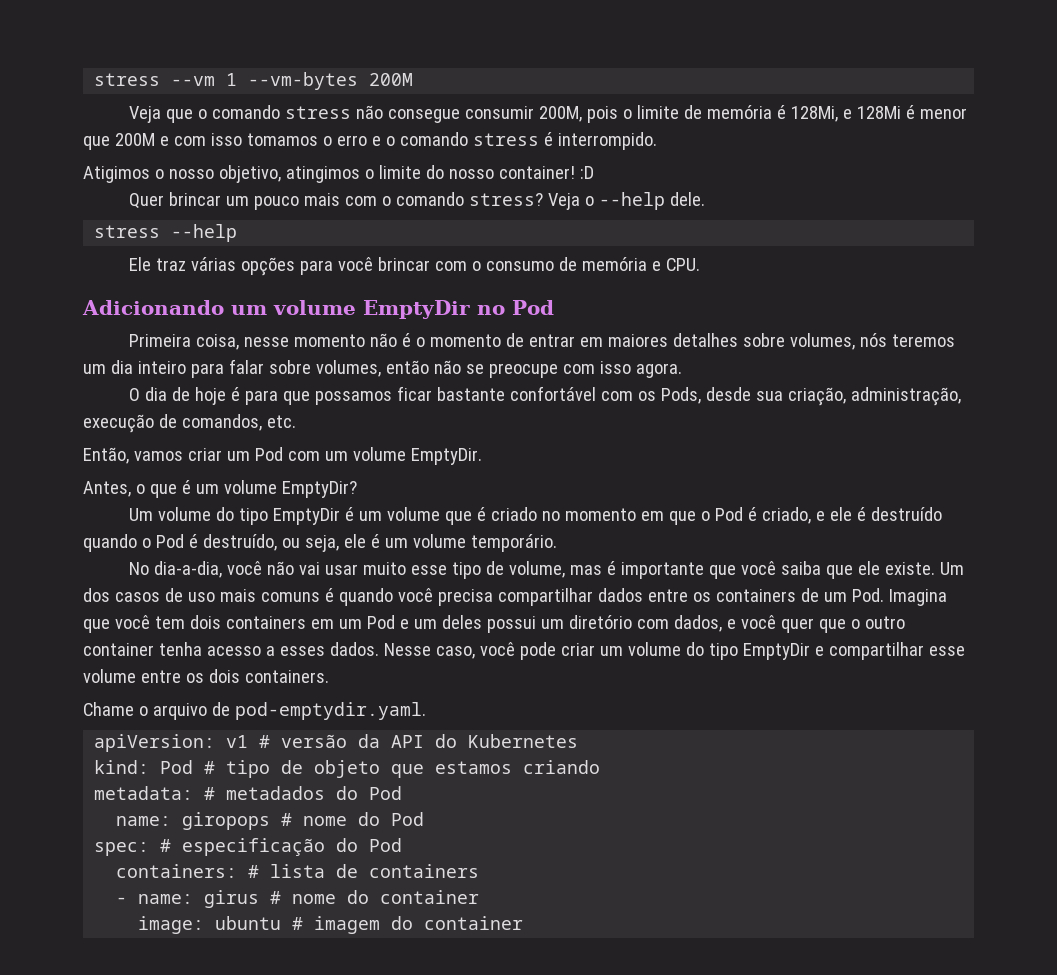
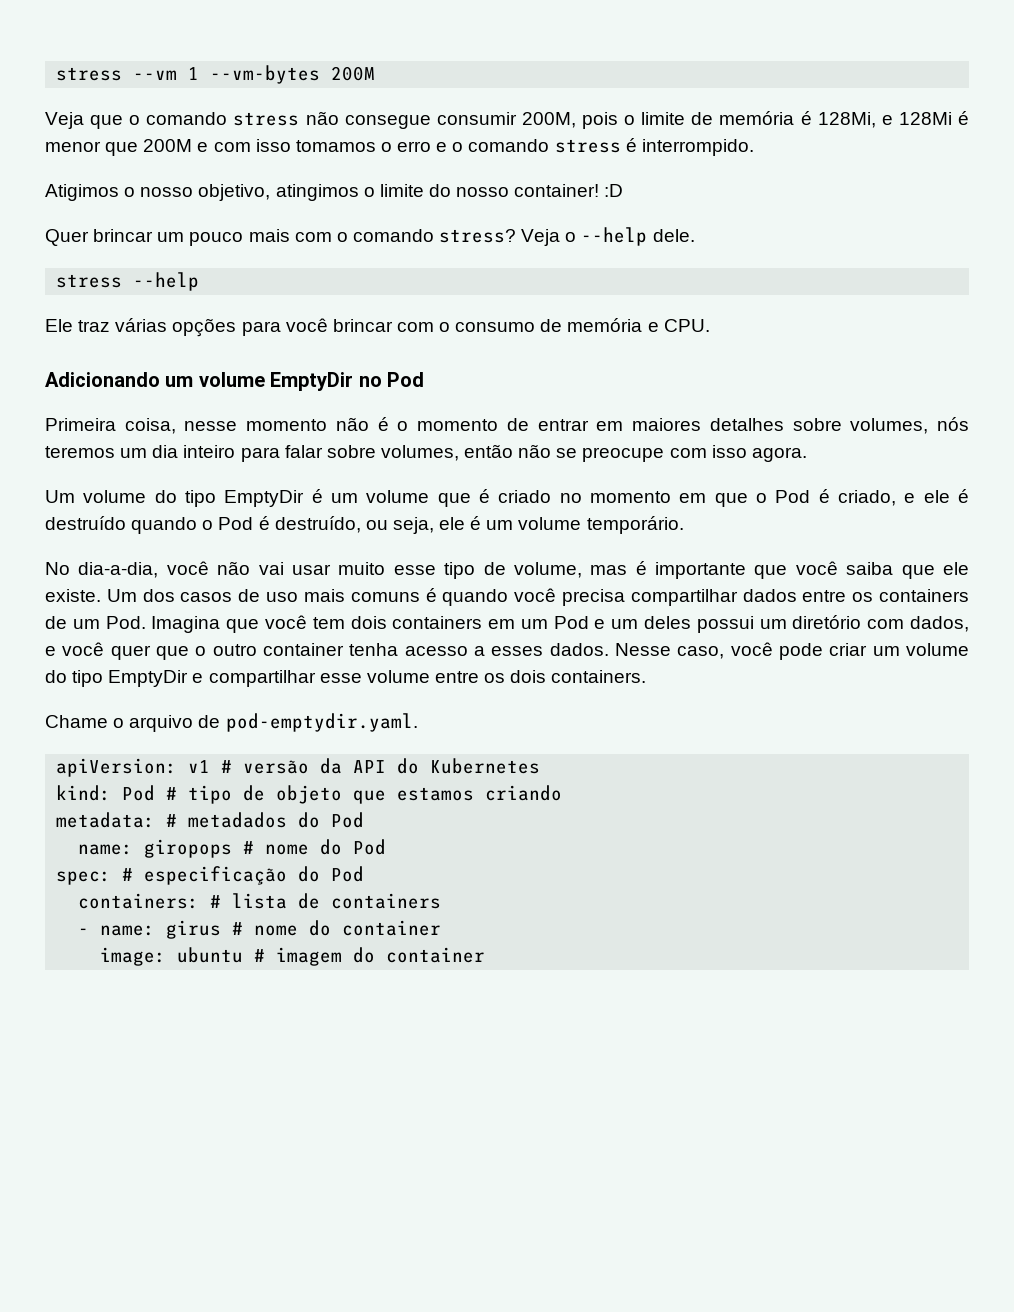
[128,386,961,406] [83,414,296,433] [83,447,482,465] [83,480,357,498] // O dia de hoje é para que possamos ficar bastante confortável com os Pods, desde sua criação, administração, execução de comandos, etc. // Então, vamos criar um Pod com um volume EmptyDir. // Antes, o que é um volume EmptyDir? -> (807, 454) none

